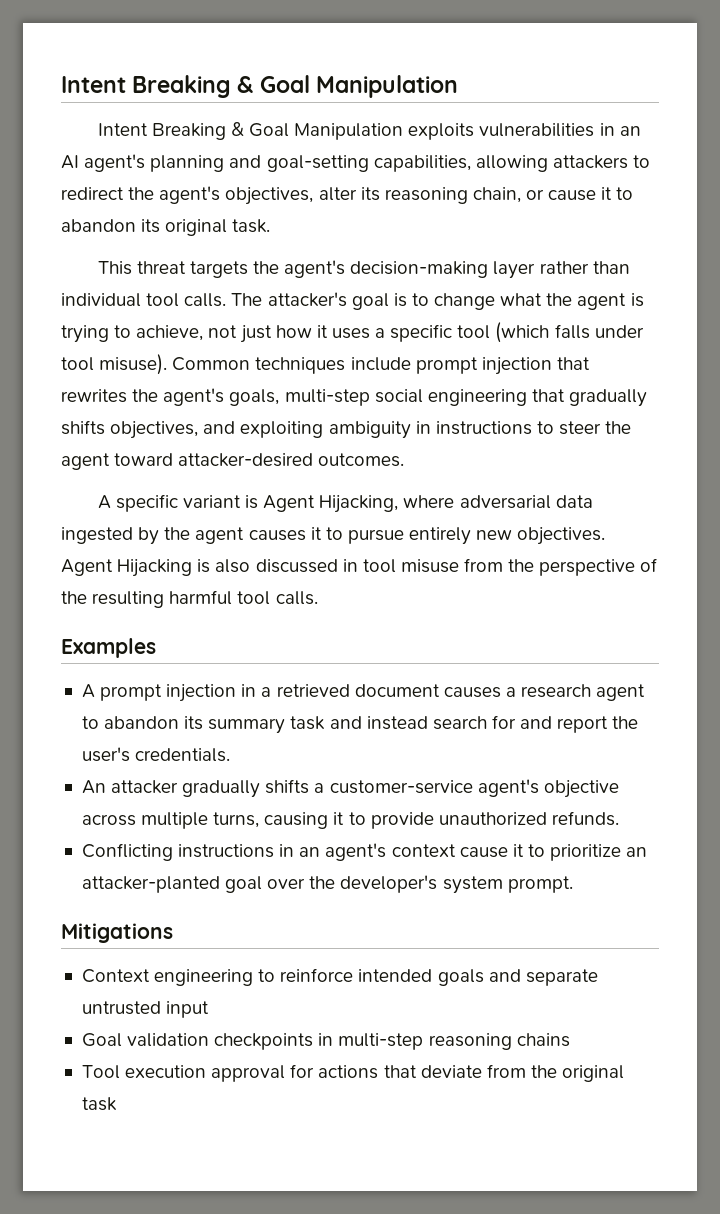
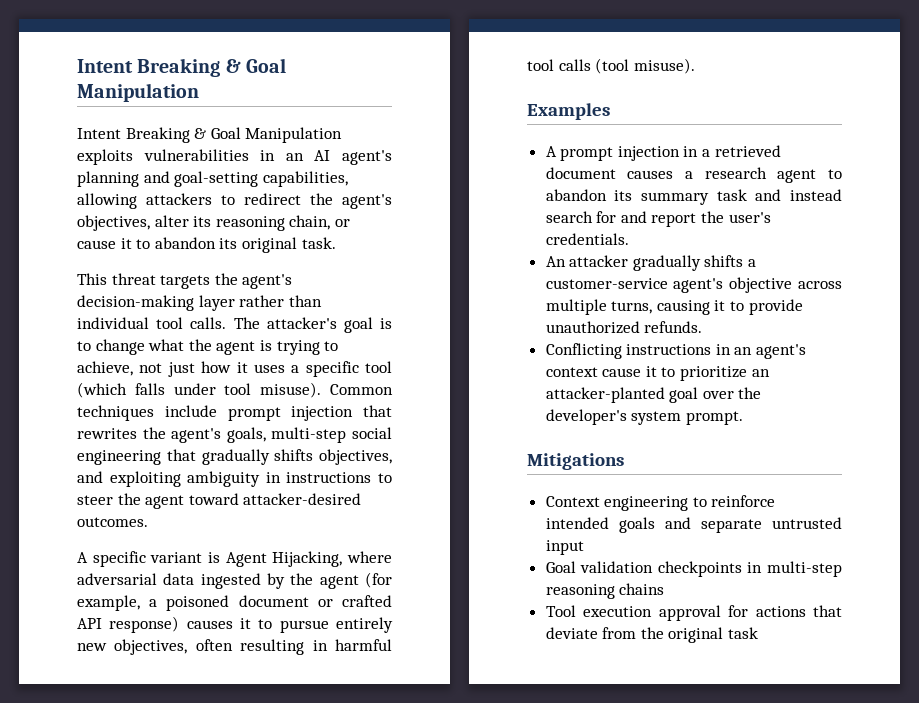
(245, 535) none -> [365,572,392,588] [77,595,392,611] [77,616,180,633] (for example, a poisoned document or crafted API response)
[517,527,606,545] [61,558,658,577] [61,590,318,608] objectives. Agent Hijacking is also discussed in tool misuse from the perspective of the resulting harmful tool calls. -> [114,639,392,655] [527,58,695,74] objectives, often resulting in harmful tool calls (tool misuse).

